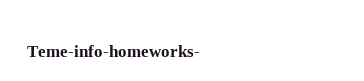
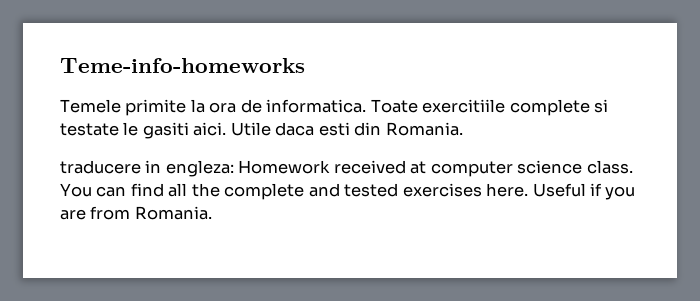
[27,45,200,57] Teme-info-homeworks- -> [60,58,305,73] [60,99,609,116] [60,122,463,139] [60,160,633,177] [60,183,636,200] [60,206,212,220] Teme-info-homeworks // Temele primite la ora de informatica. Toate exercitiile complete si testate le gasiti aici. Utile daca esti din Romania. // traducere in engleza: Homework received at computer science class. You can find all the complete and tested exercises here. Useful if you are from Romania.

